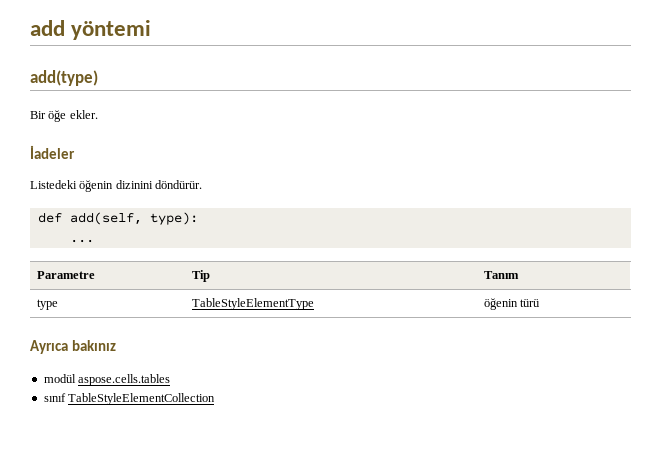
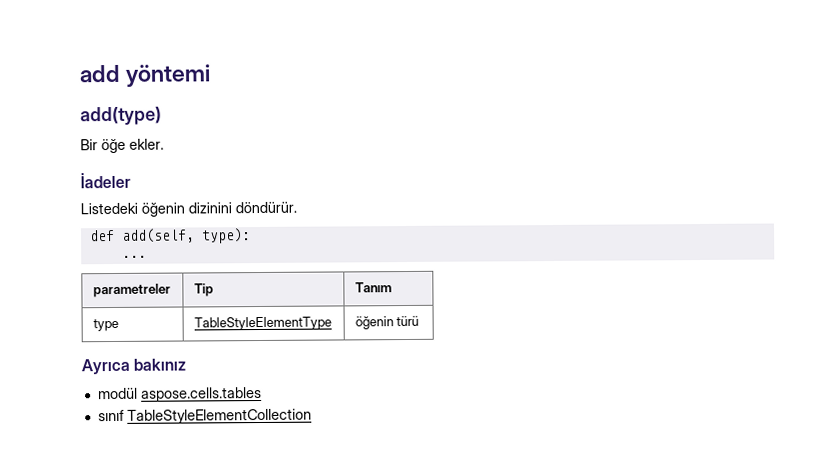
[36,271,95,279] Parametre -> [92,283,171,298] parametreler

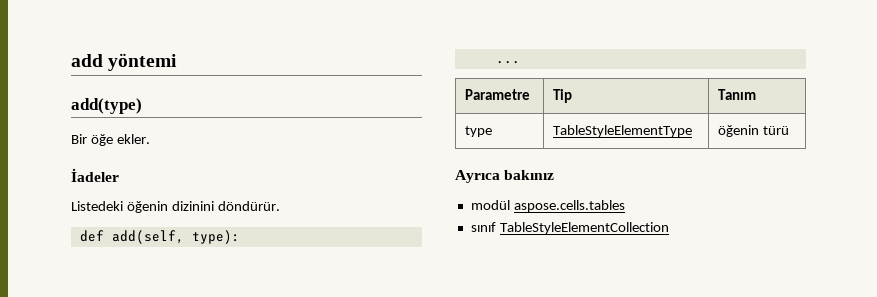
[92,283,171,298] parametreler -> [465,89,531,100] Parametre

